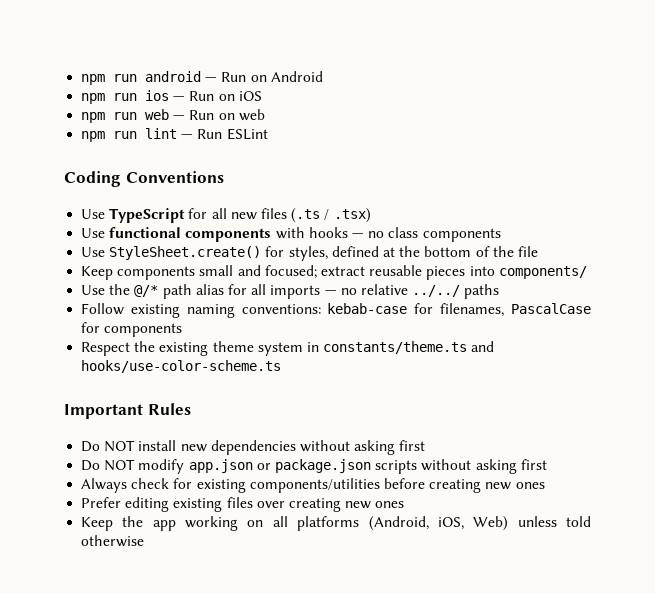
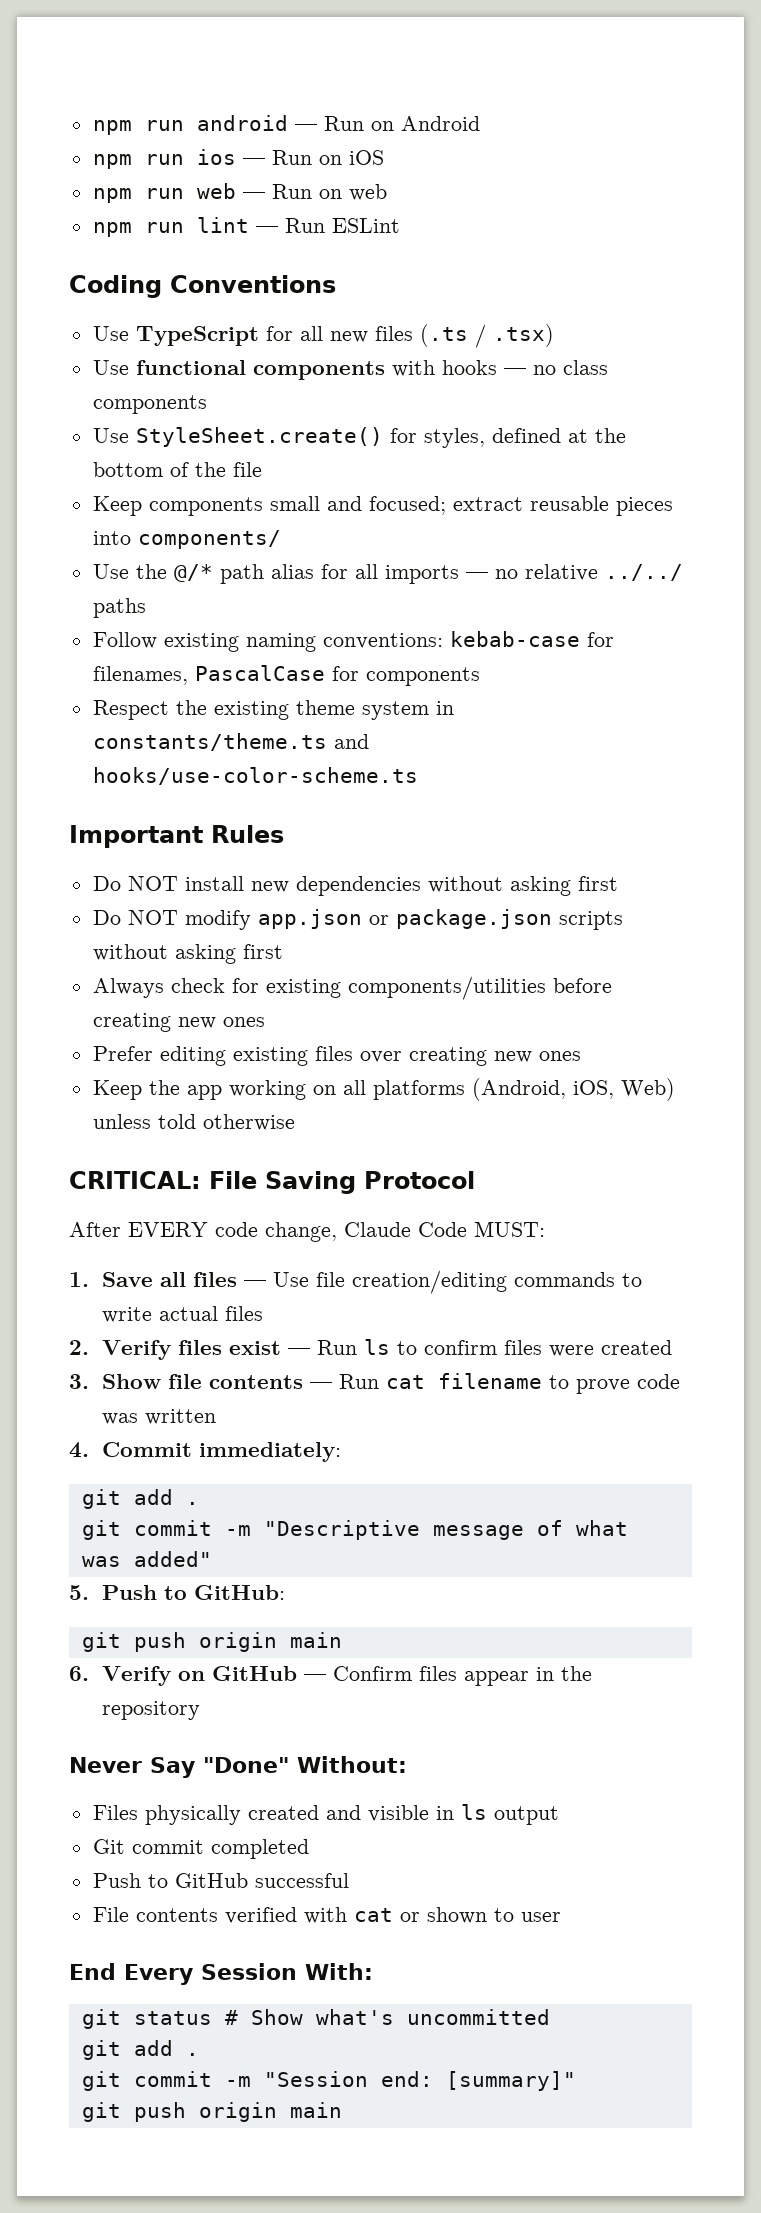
(145, 541) none -> [69,1171,475,1194] [69,1221,545,1242] [69,1270,643,1294] [102,1306,264,1323] [69,1339,673,1360] [69,1373,681,1394] [102,1409,217,1425] [69,1442,342,1462] [81,1489,199,1509] [81,1520,628,1540] [81,1551,212,1567] [69,1585,286,1600] [81,1632,342,1652] [69,1666,593,1686] [102,1701,201,1720] [69,1756,407,1778] [92,1804,559,1825] [92,1839,309,1859] [92,1873,349,1888] [92,1907,561,1924] [69,1963,373,1985] [81,2009,550,2029] [81,2040,199,2060] [81,2071,576,2091] [81,2102,342,2122] // CRITICAL: File Saving Protocol // After EVERY code change, Claude Code MUST: // 1. Save all files — Use file creation/editing commands to write actual files // 2. Verify files exist — Run ls to confirm files were created // 3. Show file contents — Run cat filename to prove code was written // 4. Commit immediately: // git add . // git commit -m "Descriptive message of what was added" // 5. Push to GitHub: // git push origin main // 6. Verify on GitHub — Confirm files appear in the repository // Never Say "Done" Without: // Files physically created and visible in ls output // Git commit completed // Push to GitHub successful // File contents verified with cat or shown to user // End Every Session With: // git status # Show what's uncommitted // git add . // git commit -m "Session end: [summary]" // git push origin main

